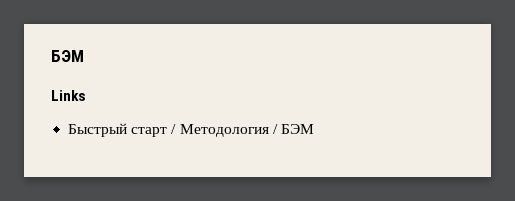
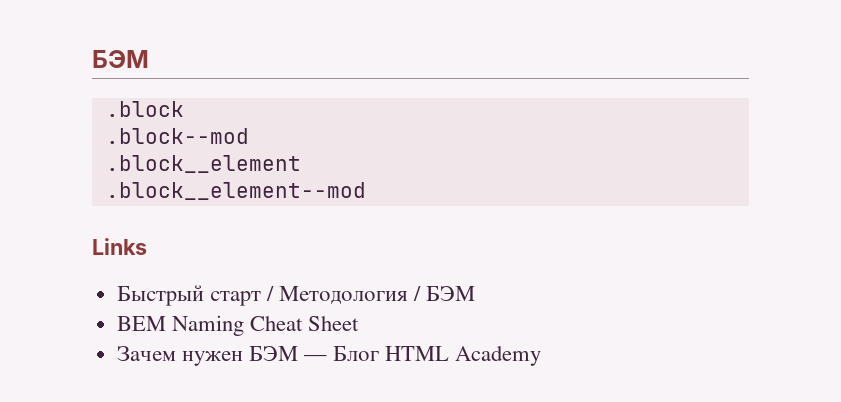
[51,50,84,62] БЭМ -> [92,50,149,68] [105,101,184,117] [105,128,249,144] [105,155,301,173] [105,182,366,200] БЭМ // .block // .block--mod // .block__element // .block__element--mod
(314, 129) none -> [116,315,359,336] [116,345,542,366] // BEM Naming Cheat Sheet // Зачем нужен БЭМ — Блог HTML Academy

